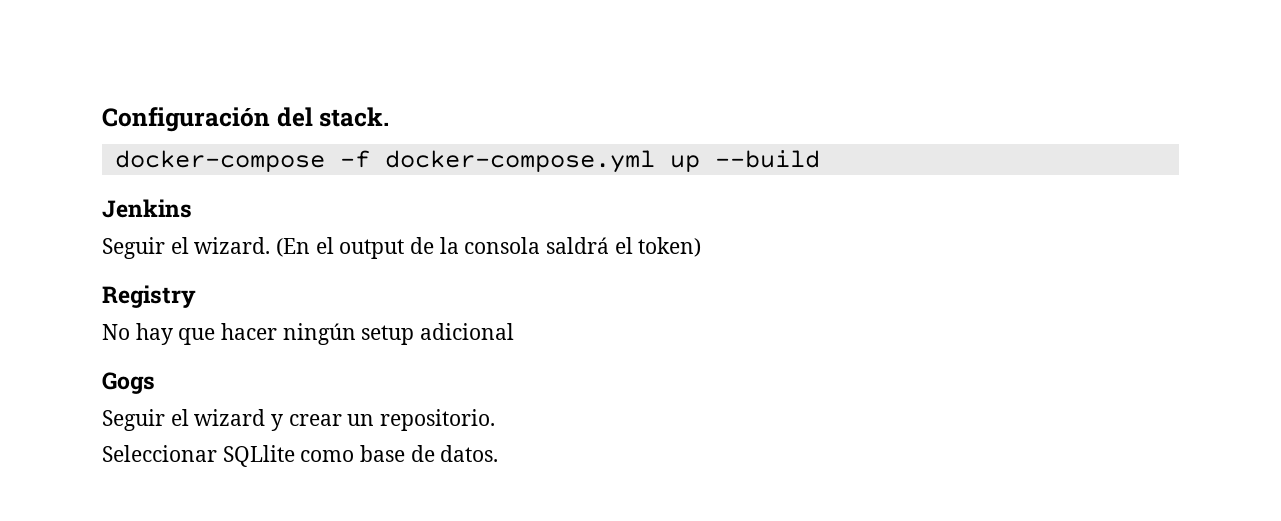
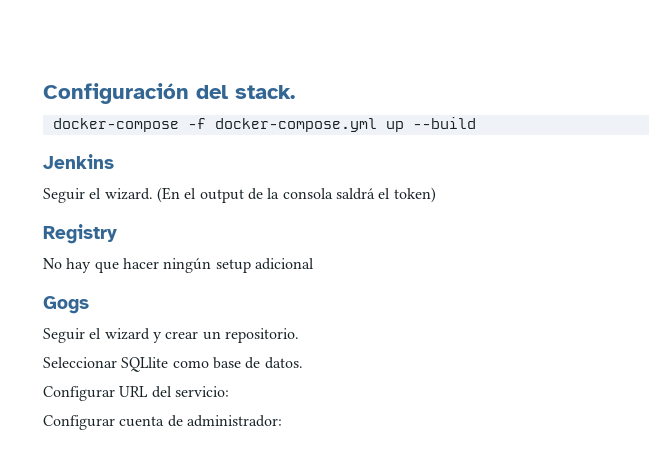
(499, 453) none -> [43,386,229,401] [43,415,282,430] // Configurar URL del servicio: // Configurar cuenta de administrador:

